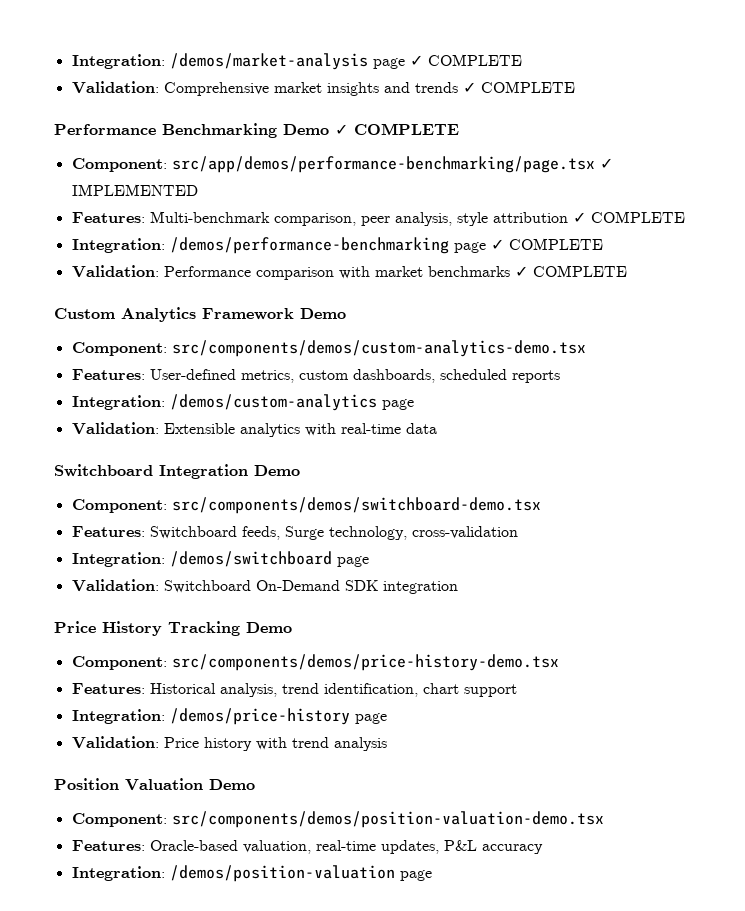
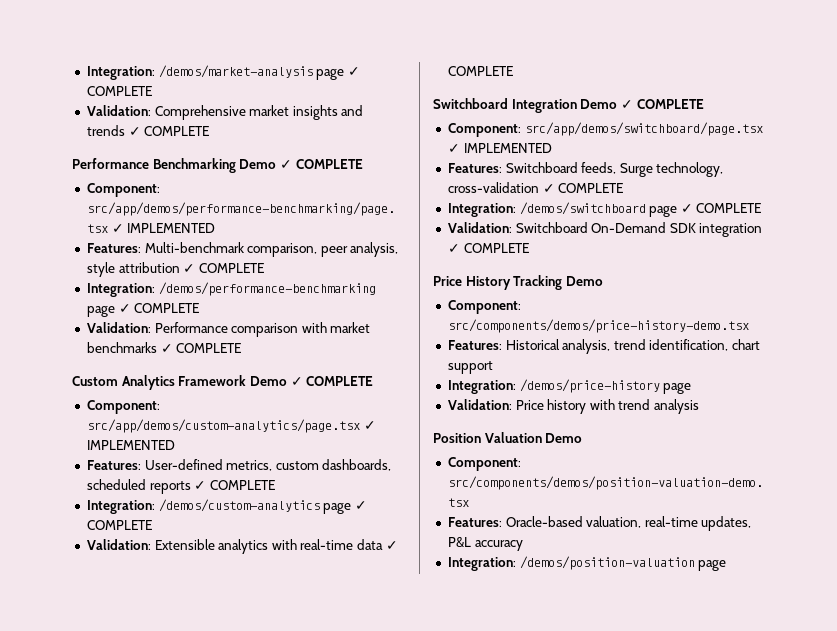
[71,340,586,357] // Component: src/components/demos/custom-analytics-demo.tsx -> [290,376,374,386] [86,400,160,414] [86,419,376,433] [86,440,175,450] ✓ COMPLETE // Component: src/app/demos/custom-analytics/page.tsx ✓ IMPLEMENTED
(560, 376) none -> [194,480,275,490] ✓ COMPLETE
(414, 404) none -> [354,501,367,510] [86,520,152,530] ✓ COMPLETE
(437, 428) none -> [385,541,398,550] [447,66,513,76] ✓ COMPLETE
[71,497,541,514] // Component: src/components/demos/switchboard-demo.tsx -> [620,99,704,109] [447,122,763,137] [447,143,552,153] ✓ COMPLETE // Component: src/app/demos/switchboard/page.tsx ✓ IMPLEMENTED
(518, 532) none -> [542,183,624,193] ✓ COMPLETE
(369, 561) none -> [680,203,762,213] ✓ COMPLETE
(458, 587) none -> [447,243,529,253] ✓ COMPLETE

